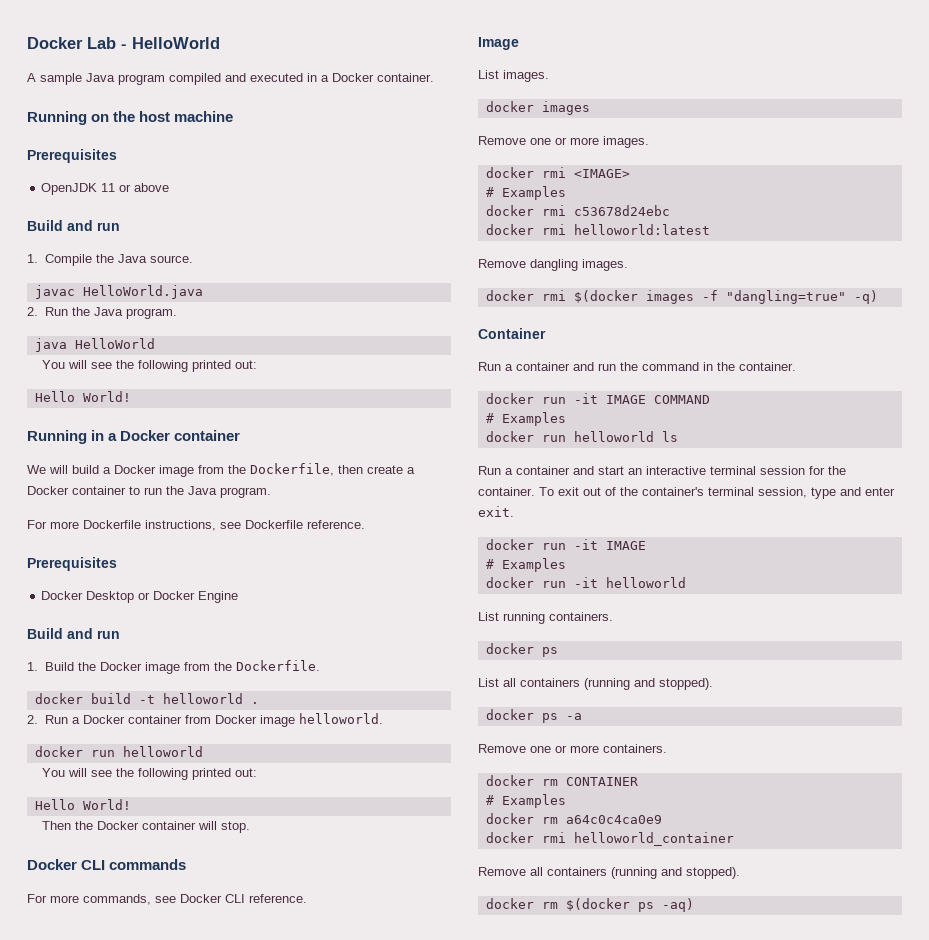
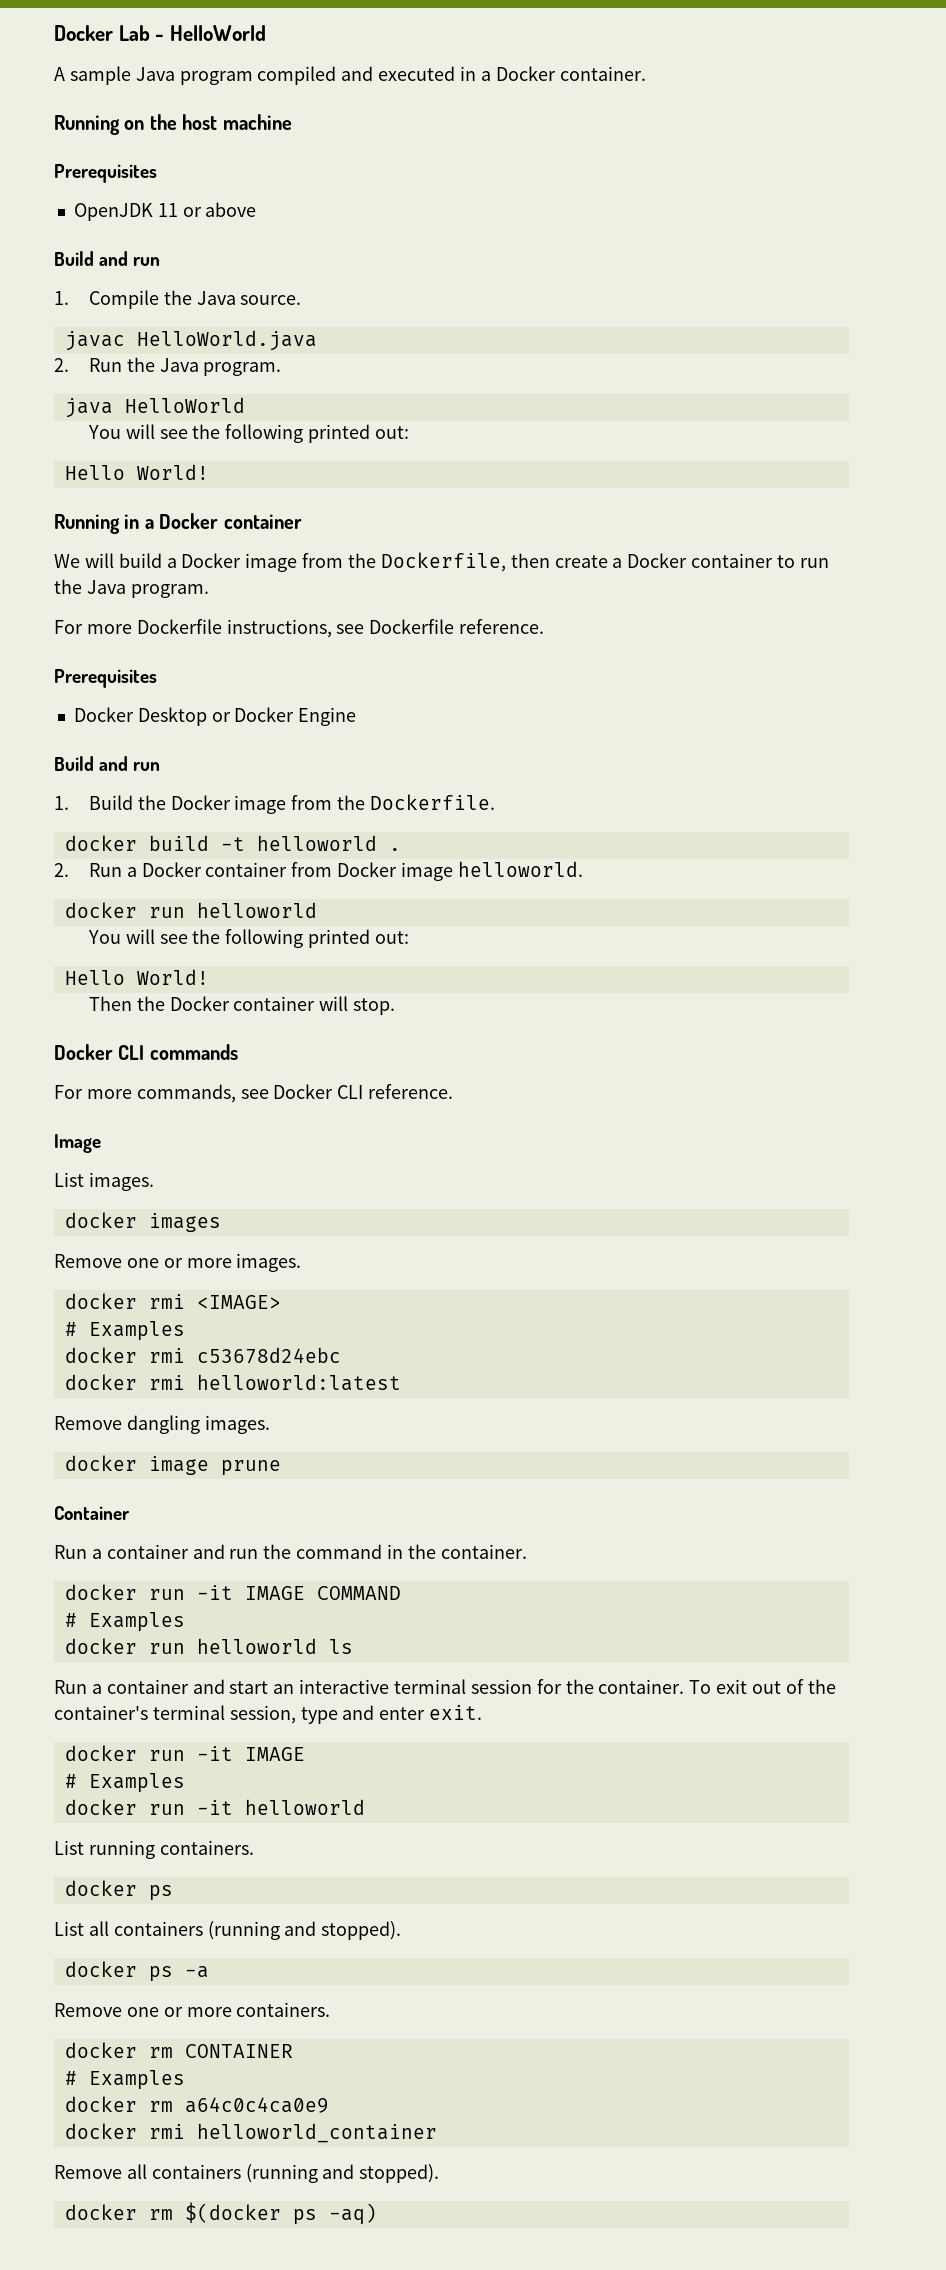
[541,290,878,304] rmi $(docker images -f "dangling=true" -q) -> [148,1456,281,1476] image prune

